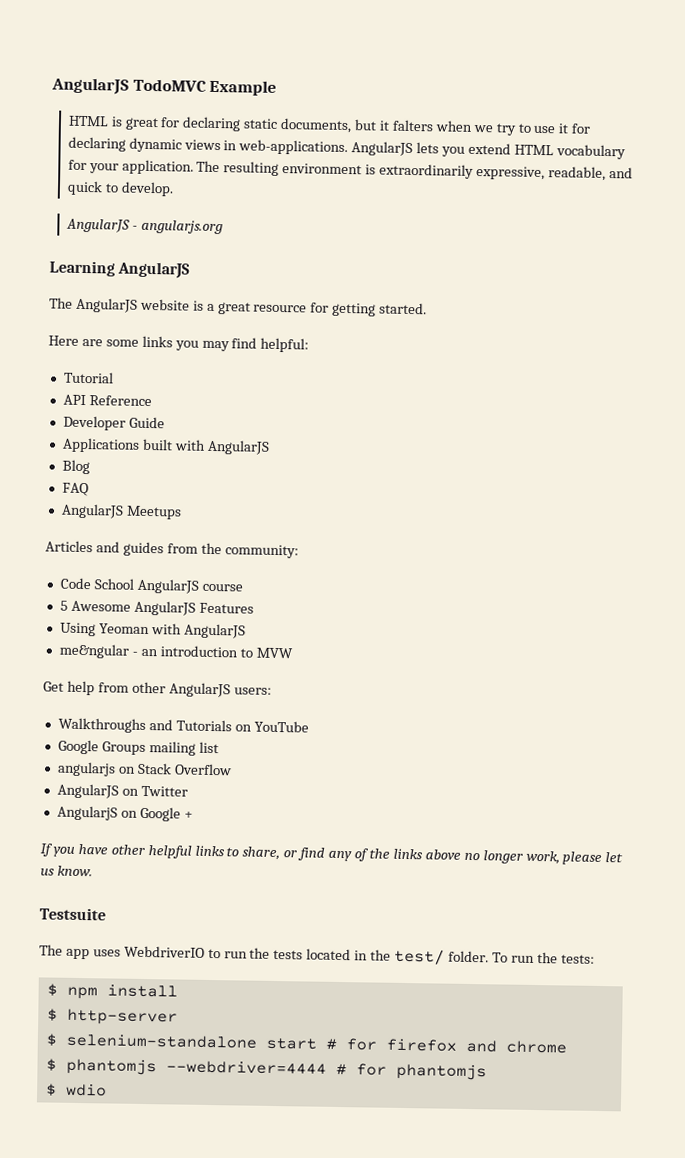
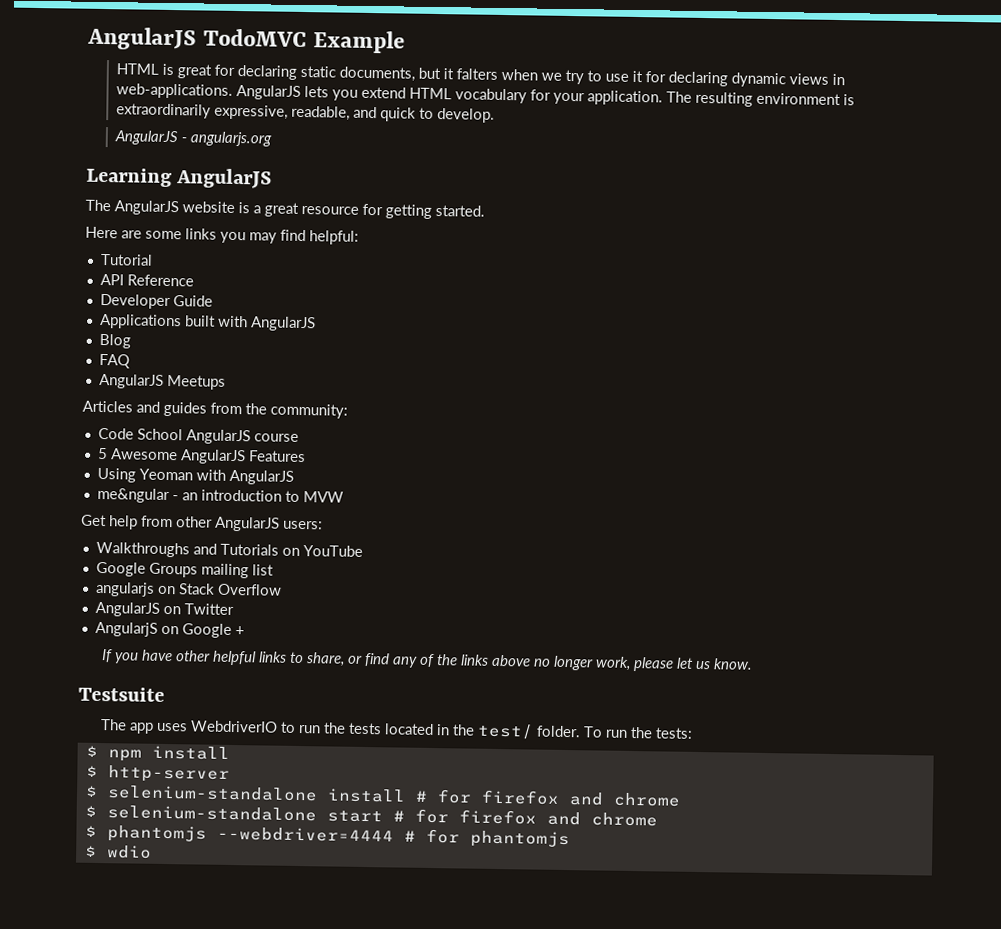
(178, 1017) none -> [84,785,681,807] // $ selenium-standalone install # for firefox and chrome

